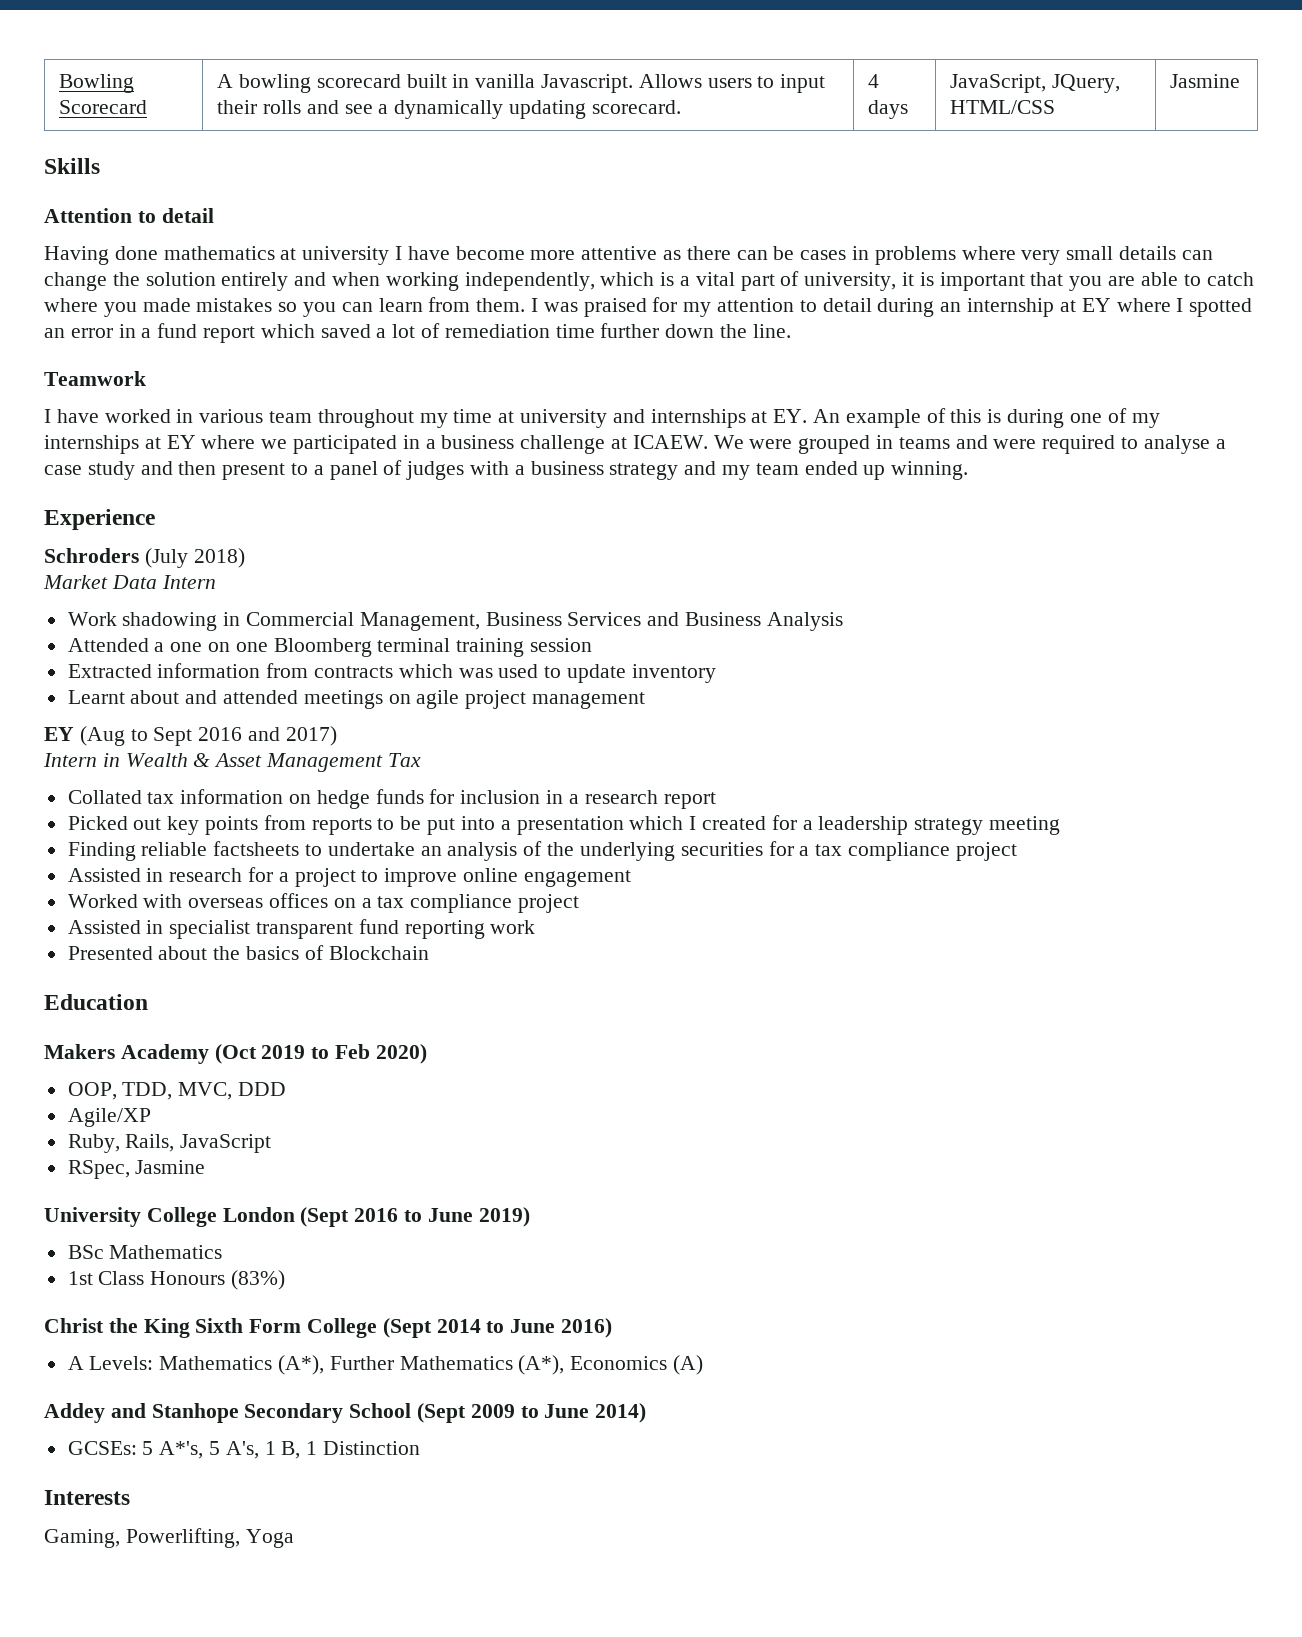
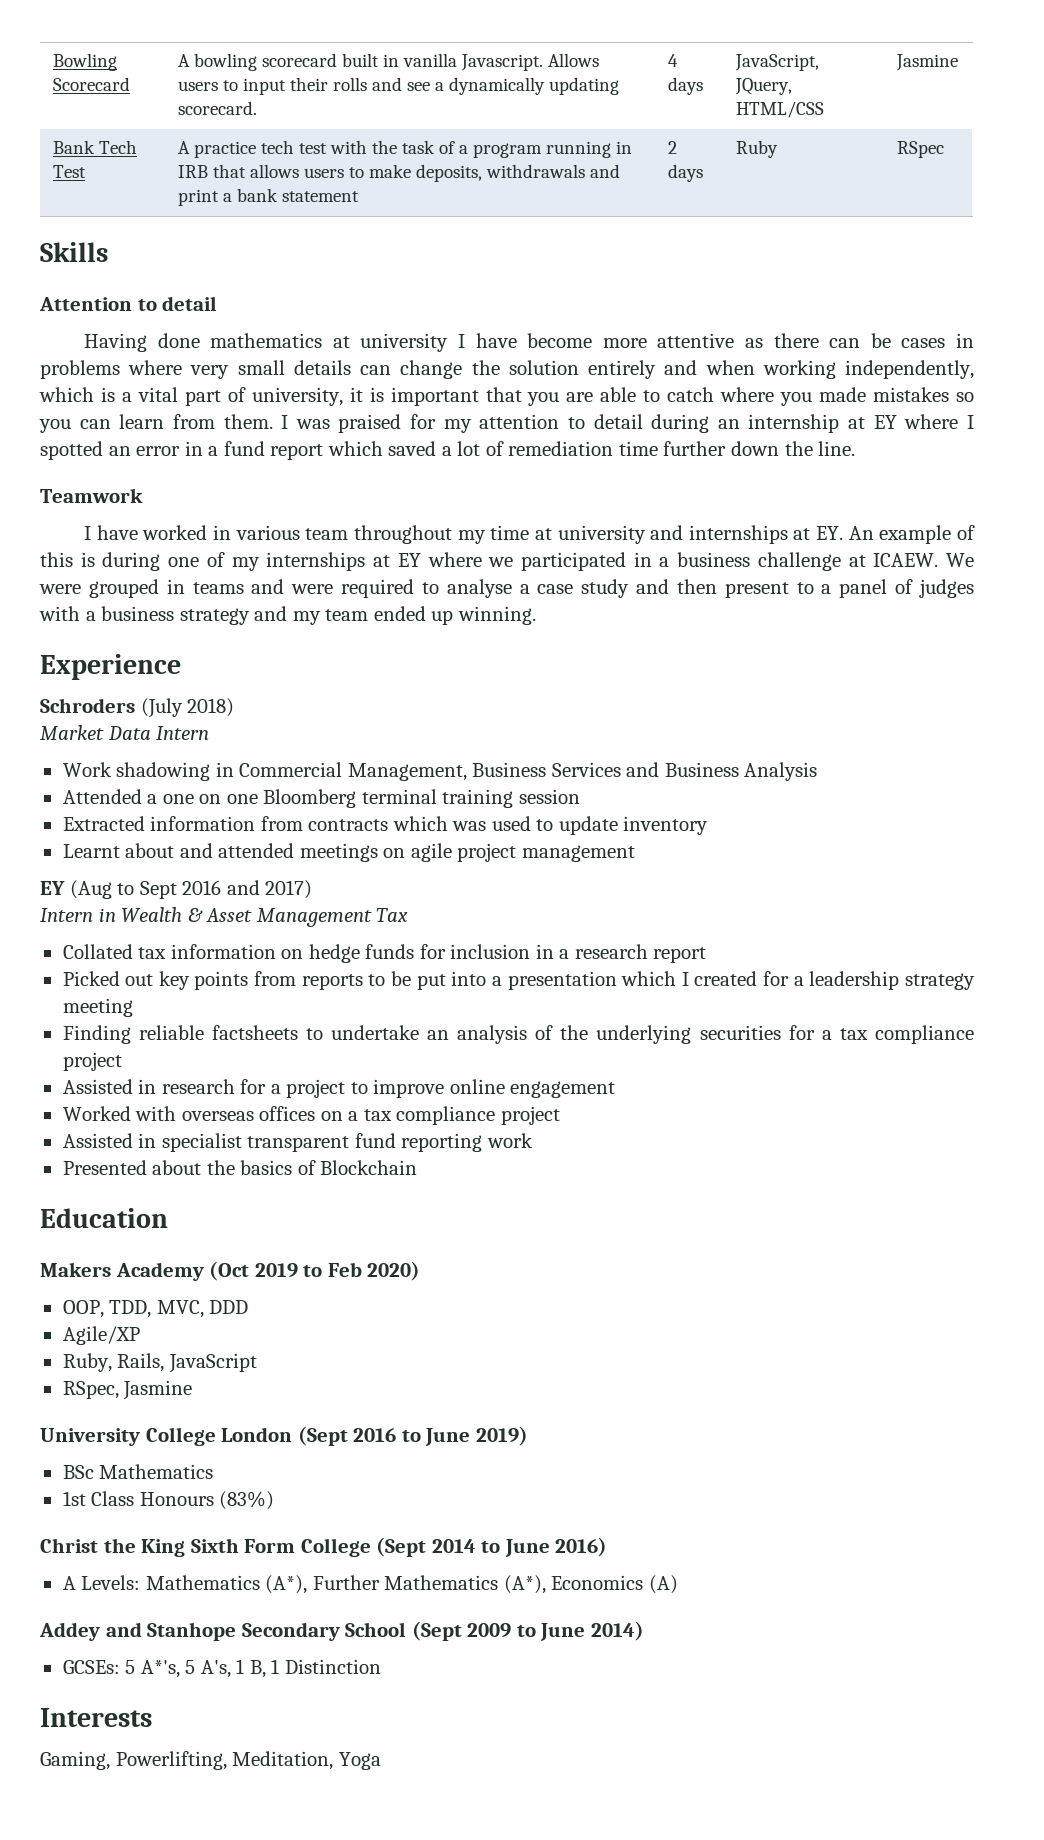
(1241, 81) none -> [53,140,138,154] [53,165,87,178] [178,140,632,158] [178,164,621,182] [178,188,360,206] [668,141,678,154] [668,164,704,182] [736,140,779,158] [897,141,945,158] // Bank Tech Test | A practice tech test with the task of a program running in IRB that allows users to make deposits, withdrawals and print a bank statement | 2 days | Ruby | RSpec
(240, 1538) none -> [232,1751,334,1770] Meditation,

